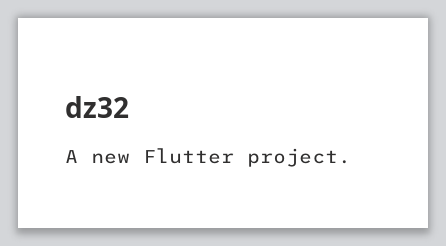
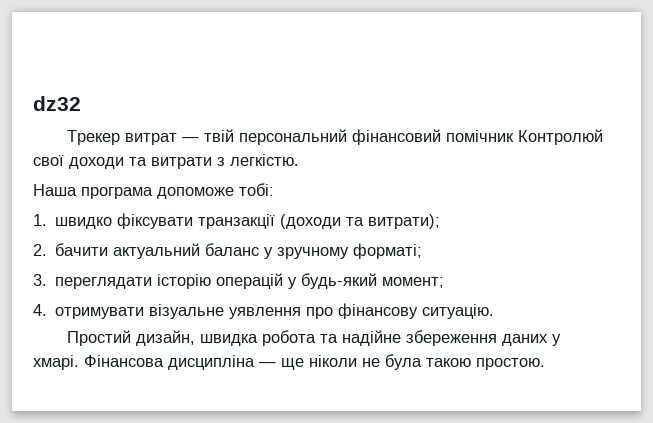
[65,148,351,167] A new Flutter project. -> [66,129,603,145] [33,154,299,169] [33,183,274,199] [33,213,441,229] [33,243,423,259] [33,273,445,289] [33,303,495,319] [66,330,561,346] [33,354,545,370] Трекер витрат — твій персональний фінансовий помічник Контролюй свої доходи та витрати з легкістю. // Наша програма допоможе тобі: // 1. швидко фіксувати транзакції (доходи та витрати); // 2. бачити актуальний баланс у зручному форматі; // 3. переглядати історію операцій у будь-який момент; // 4. отримувати візуальне уявлення про фінансову ситуацію. // Простий дизайн, швидка робота та надійне збереження даних у хмарі. Фінансова дисципліна — ще ніколи не була такою простою.

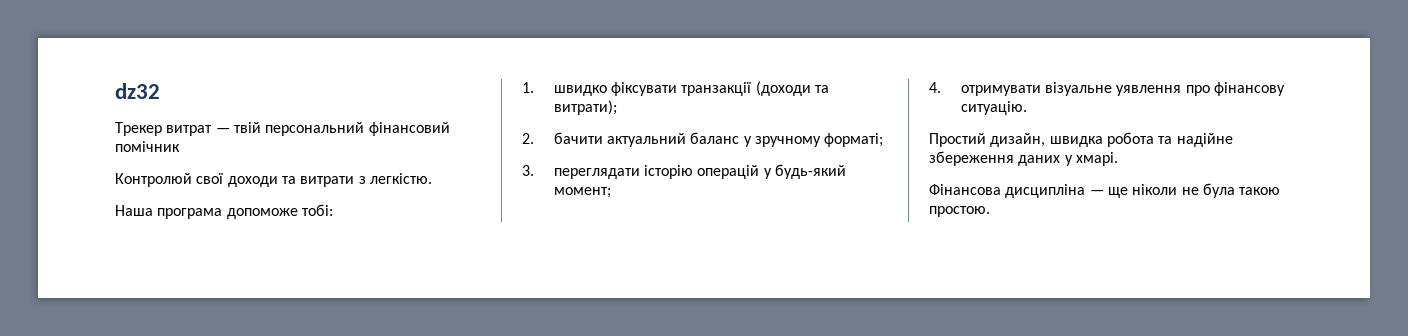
(514, 136) none -> (180, 146) //
(79, 362) none -> (1118, 159) //

